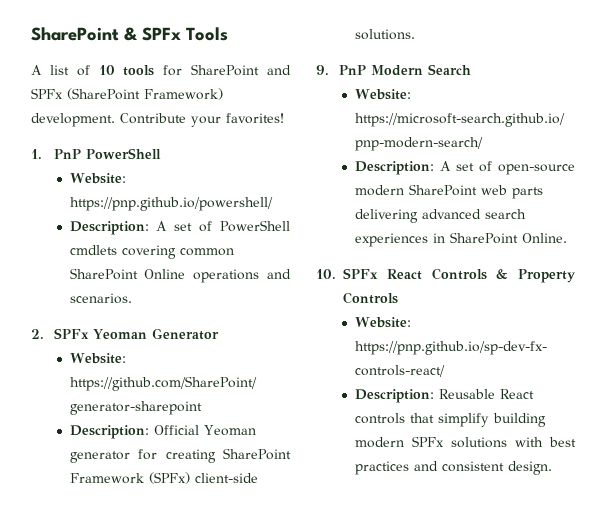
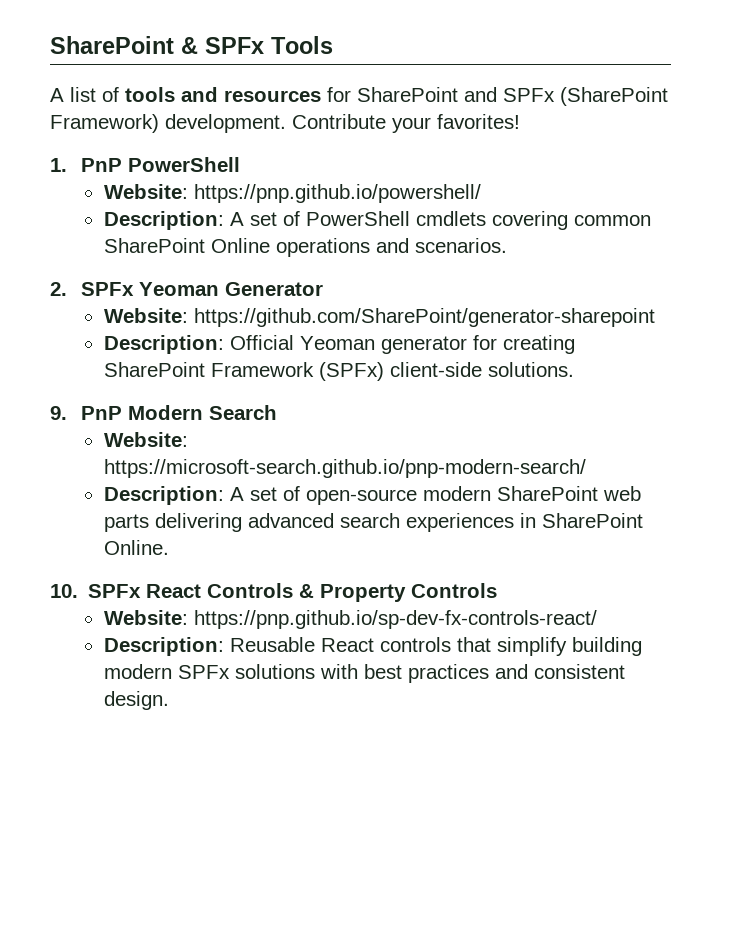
[98,65,155,76] 10 tools -> [125,87,321,102] tools and resources

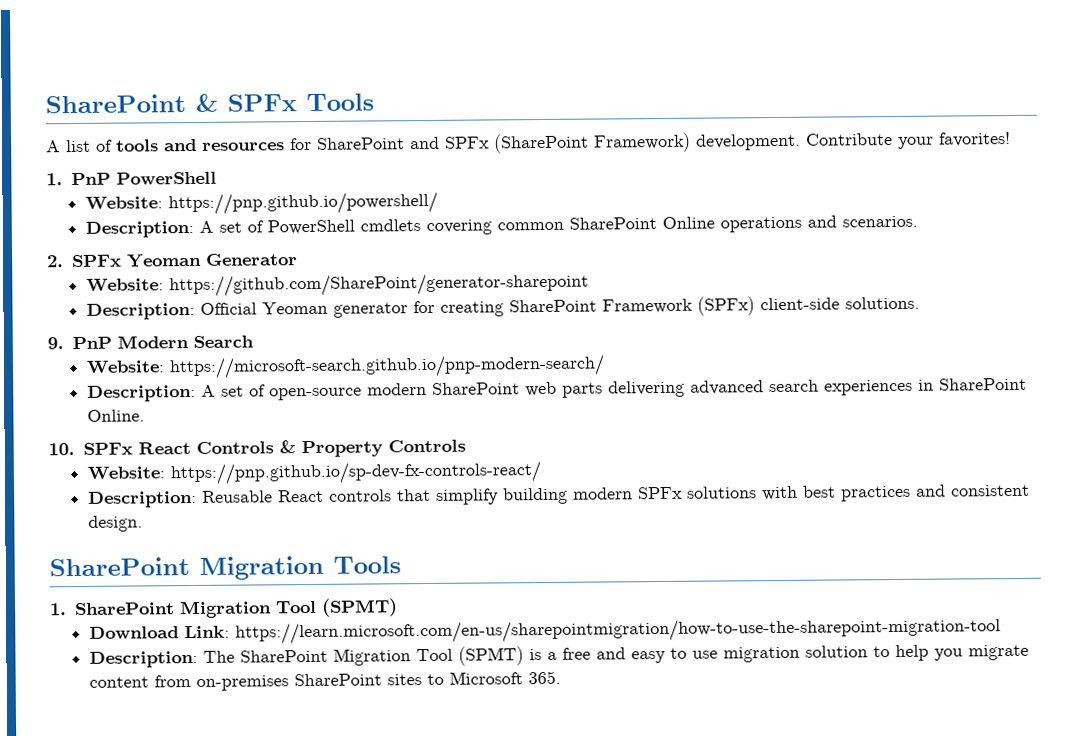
(169, 700) none -> [49,555,401,580] [49,598,398,619] [88,617,1001,645] [88,644,1029,668] [88,670,561,691] // SharePoint Migration Tools // 1. SharePoint Migration Tool (SPMT) // Download Link: https://learn.microsoft.com/en-us/sharepointmigration/how-to-use-the-sharepoint-migration-tool // Description: The SharePoint Migration Tool (SPMT) is a free and easy to use migration solution to help you migrate content from on-premises SharePoint sites to Microsoft 365.

